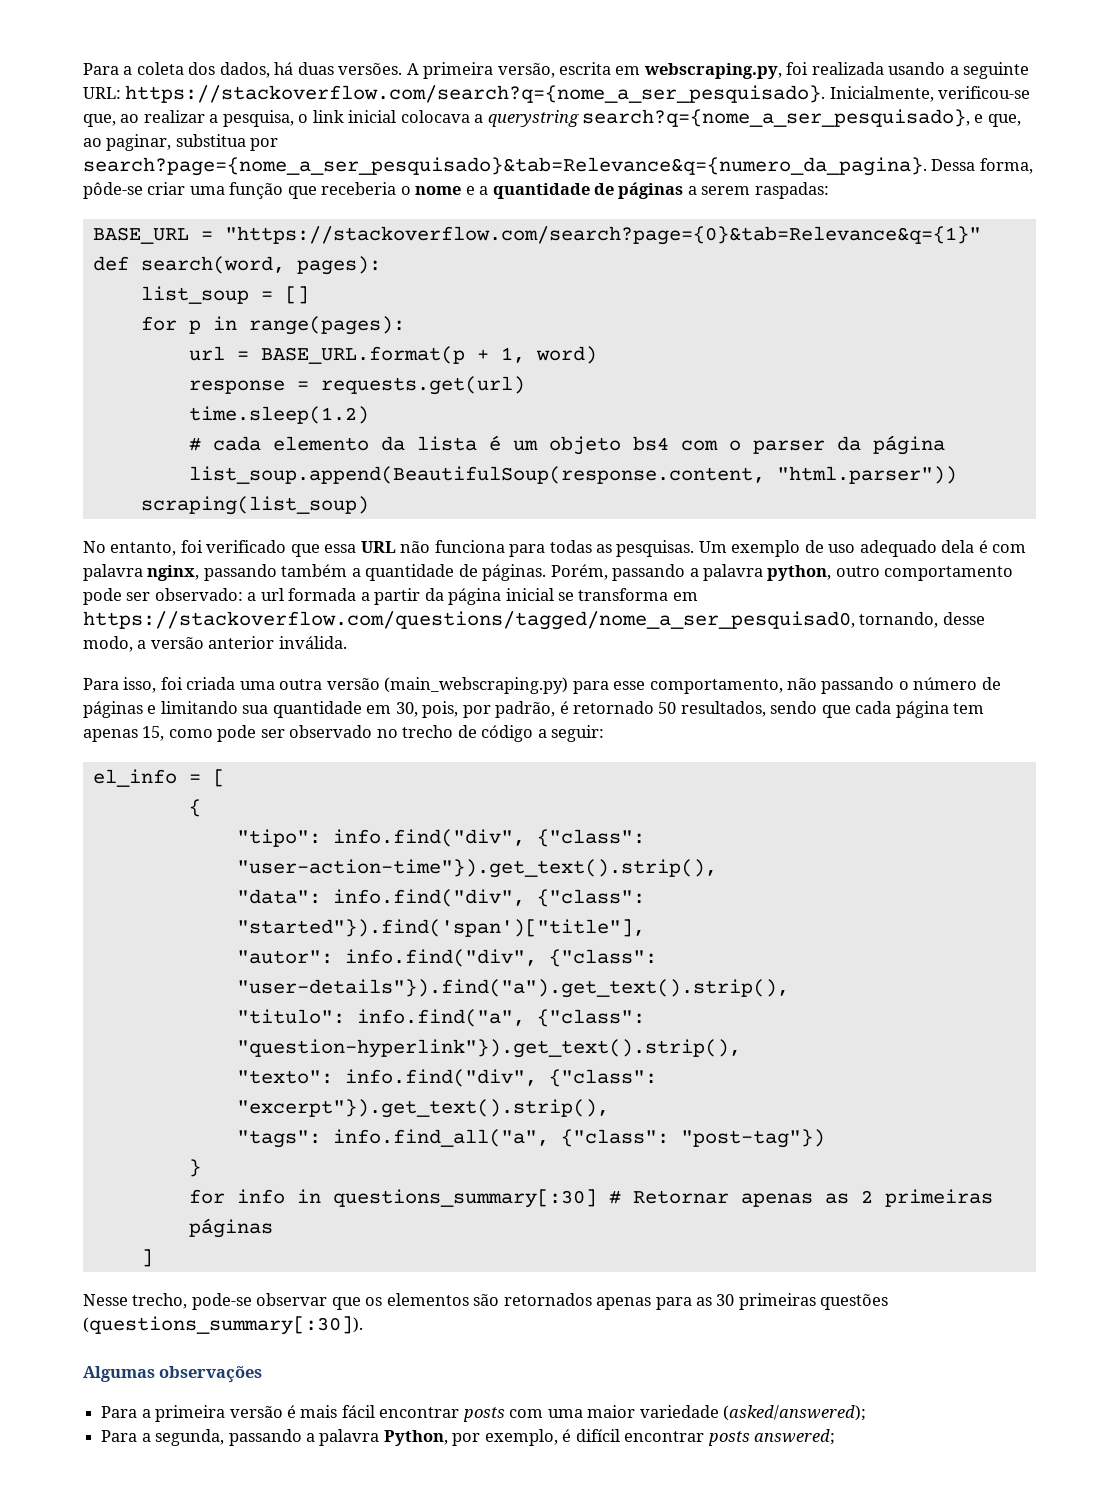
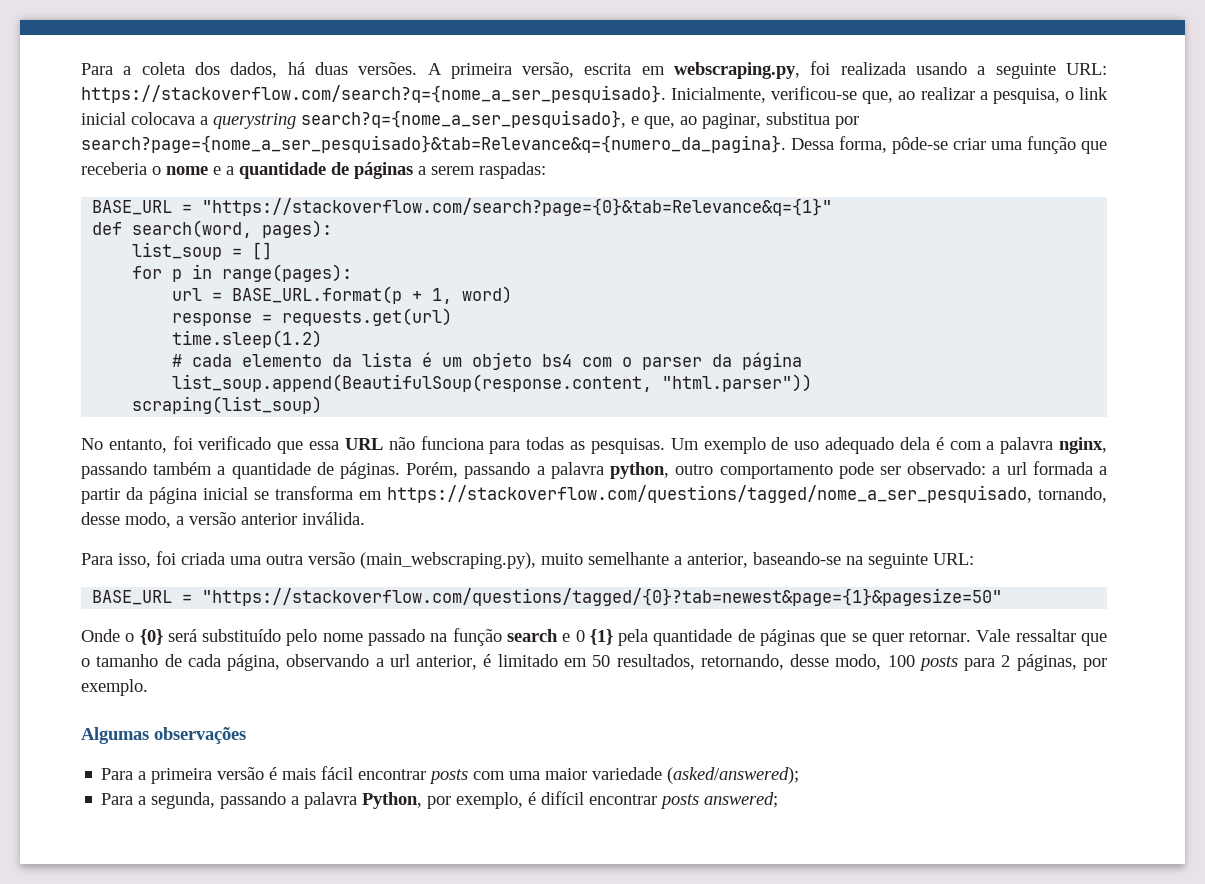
(1027, 548) none -> [986,441,995,450] a
[83,611,855,630] https://stackoverflow.com/questions/tagged/nome_a_ser_pesquisad0, -> [387,485,1032,503] https://stackoverflow.com/questions/tagged/nome_a_ser_pesquisado,
[384,677,1001,694] [83,701,985,718] [83,725,605,742] [92,769,225,787] [188,799,201,817] [236,829,645,847] [236,859,717,878] [236,889,645,907] [236,919,645,937] [236,949,657,967] [236,979,789,998] [236,1009,645,1027] [236,1039,741,1058] [236,1069,657,1087] [236,1099,609,1118] [236,1129,825,1148] [188,1159,201,1177] [188,1189,993,1208] [188,1218,273,1238] [140,1249,153,1267] [83,1293,889,1310] [83,1316,363,1335] (main_webscraping.py) para esse comportamento, não passando o número de páginas e limitando sua quantidade em 30, pois, por padrão, é retornado 50 resultados, sendo que cada página tem apenas 15, como pode ser observado no trecho de código a seguir: // el_info = [ // { // "tipo": info.find("div", {"class": "user-action-time"}).get_text().strip(), // "data": info.find("div", {"class": "started"}).find('span')["title"], // "autor": info.find("div", {"class": "user-details"}).find("a").get_text().strip(), // "titulo": info.find("a", {"class": "question-hyperlink"}).get_text().strip(), // "texto": info.find("div", {"class": "excerpt"}).get_text().strip(), // "tags": info.find_all("a", {"class": "post-tag"}) // } // for info in questions_summary[:30] # Retornar apenas as 2 primeiras páginas // ] // Nesse trecho, pode-se observar que os elementos são retornados apenas para as 30 primeiras questões (questions_summary[:30]). -> [360,552,974,569] [92,588,1003,606] [81,628,1107,646] [81,654,1107,671] [81,679,148,696] (main_webscraping.py), muito semelhante a anterior, baseando-se na seguinte URL: // BASE_URL = "https://stackoverflow.com/questions/tagged/{0}?tab=newest&page={1}&pagesize=50" // Onde o {0} será substituído pelo nome passado na função search e 0 {1} pela quantidade de páginas que se quer retornar. Vale ressaltar que o tamanho de cada página, observando a url anterior, é limitado em 50 resultados, retornando, desse modo, 100 posts para 2 páginas, por exemplo.

